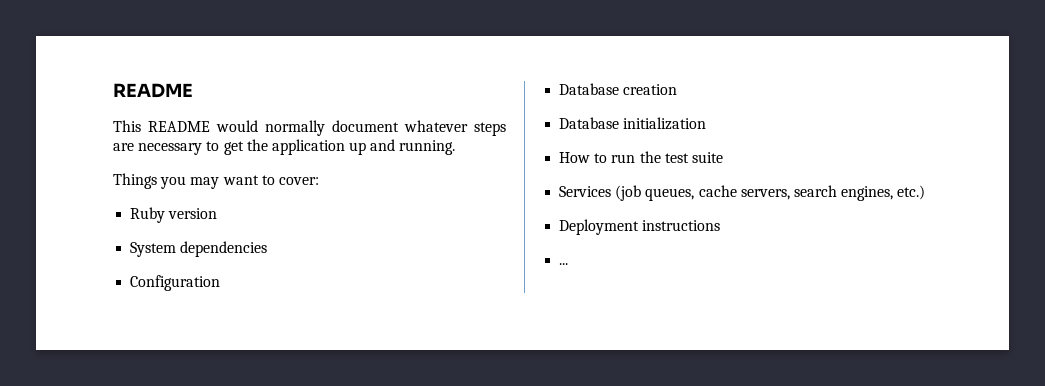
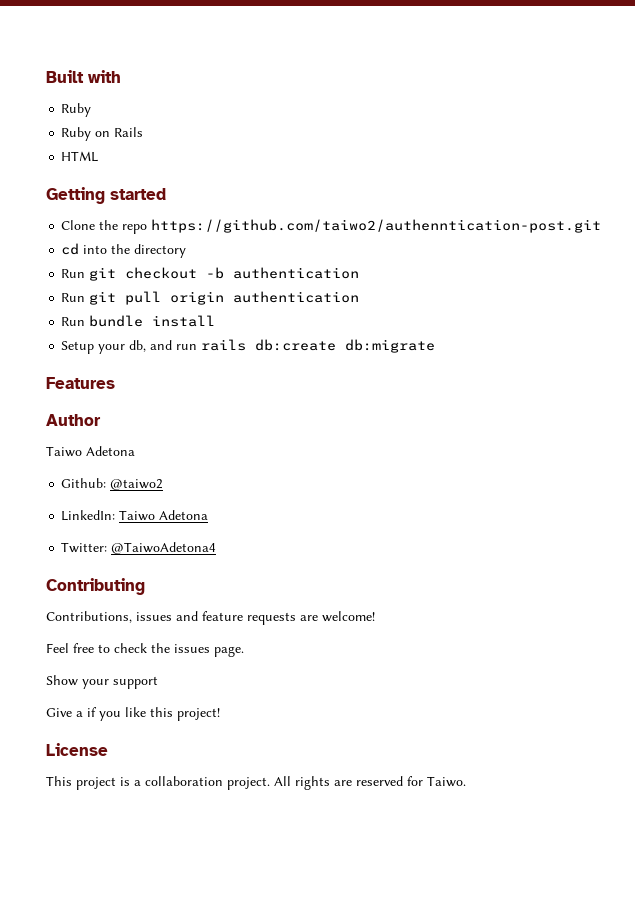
[113,83,193,98] [113,120,506,136] [113,139,456,155] [113,173,319,189] [130,207,218,223] [130,241,268,257] [130,275,221,291] [559,83,678,95] [559,117,707,130] [559,151,723,163] [559,185,926,201] [559,219,721,235] [559,263,569,265] README // This README would normally document whatever steps are necessary to get the application up and running. // Things you may want to cover: // Ruby version // System dependencies // Configuration // Database creation // Database initialization // How to run the test suite // Services (job queues, cache servers, search engines, etc.) // Deployment instructions // ... -> [46,70,121,83] [61,103,92,117] [61,127,144,141] [61,151,99,162] [46,187,166,204] [61,219,602,234] [61,243,187,258] [61,267,360,281] [61,291,360,305] [61,315,216,327] [61,339,436,354] [46,377,115,389] [46,414,101,426] [46,446,135,457] [61,478,164,490] [61,510,209,521] [61,542,217,554] [46,578,145,595] [46,611,375,625] [46,643,244,657] [46,675,158,689] [46,707,220,721] [46,743,108,756] [46,776,466,790] Built with // Ruby // Ruby on Rails // HTML // Getting started // Clone the repo https://github.com/taiwo2/authenntication-post.git // cd into the directory // Run git checkout -b authentication // Run git pull origin authentication // Run bundle install // Setup your db, and run rails db:create db:migrate // Features // Author // Taiwo Adetona // Github: @taiwo2 // LinkedIn: Taiwo Adetona // Twitter: @TaiwoAdetona4 // Contributing // Contributions, issues and feature requests are welcome! // Feel free to check the issues page. // Show your support // Give a if you like this project! // License // This project is a collaboration project. All rights are reserved for Taiwo.

